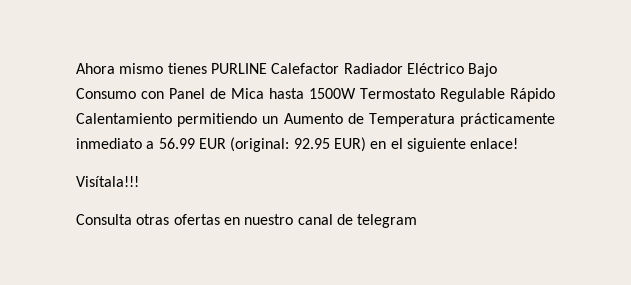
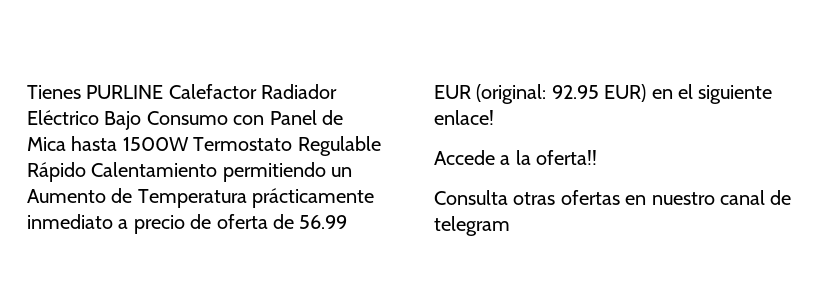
[76,63,207,74] Ahora mismo tienes -> [27,85,81,99] Tienes
(155, 145) none -> [133,214,294,234] precio de oferta de
[76,176,139,187] Visítala!!! -> [434,150,598,165] Accede a la oferta!!

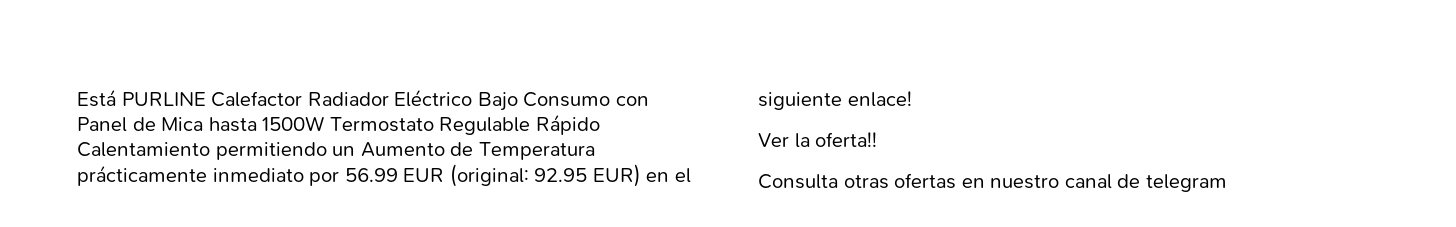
[27,85,81,99] Tienes -> [77,89,116,107] Está
[118,214,294,234] a precio de oferta de -> [309,171,340,186] por
[434,150,511,165] Accede a -> [758,133,789,147] Ver

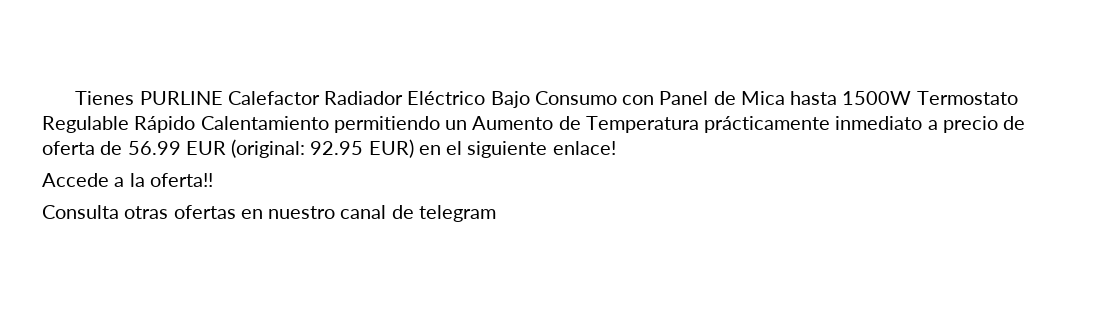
[77,89,116,107] Está -> [75,91,135,105] Tienes
[309,171,340,186] por -> [927,116,1026,133] [42,141,123,155] a precio de oferta de
[758,133,789,147] Ver -> [42,173,125,187] Accede a

